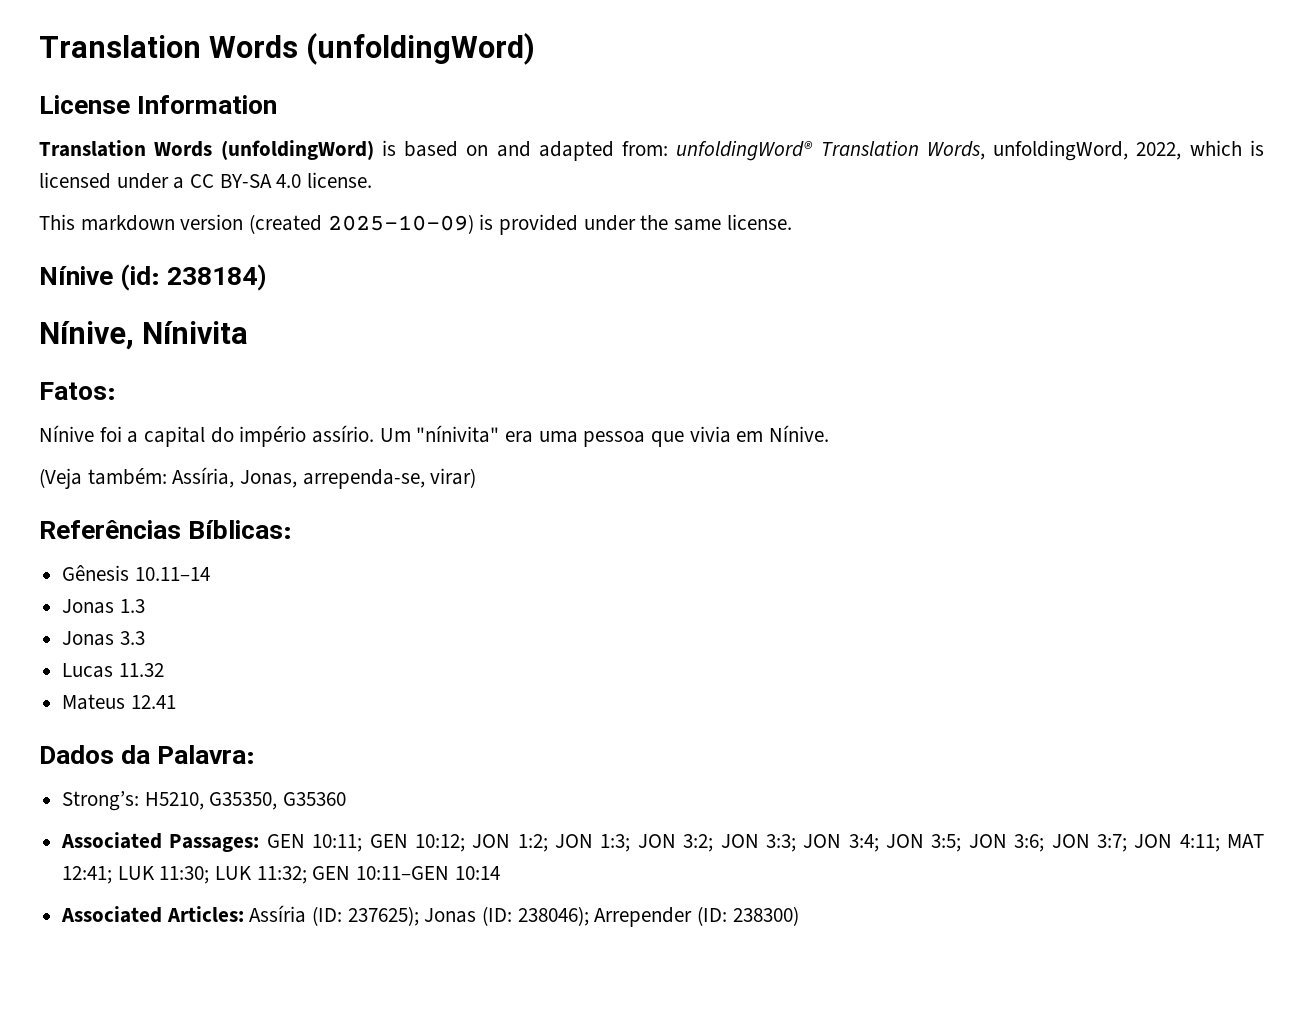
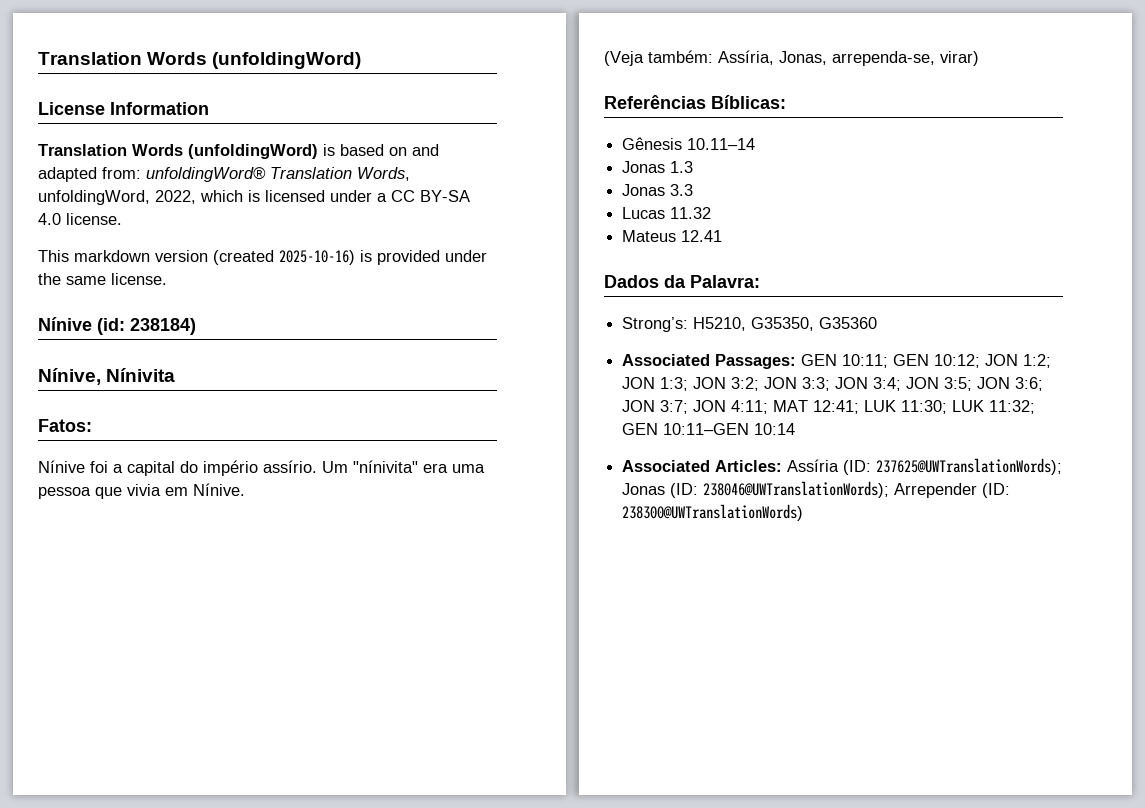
[327,214,474,234] 2025-10-09) -> [279,250,355,265] 2025-10-16)
[347,906,419,926] 237625); -> [876,458,1063,475] 237625@UWTranslationWords);
[517,906,589,926] 238046); -> [703,481,890,498] 238046@UWTranslationWords);
[732,906,799,926] 238300) -> [622,504,804,521] 238300@UWTranslationWords)

